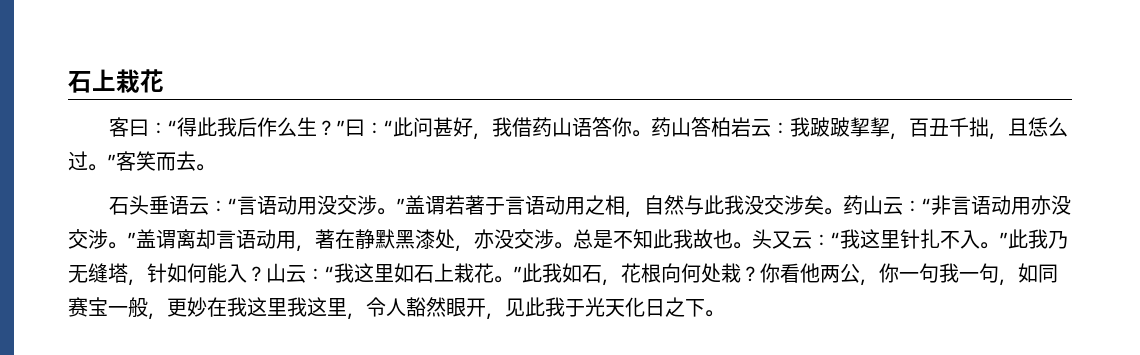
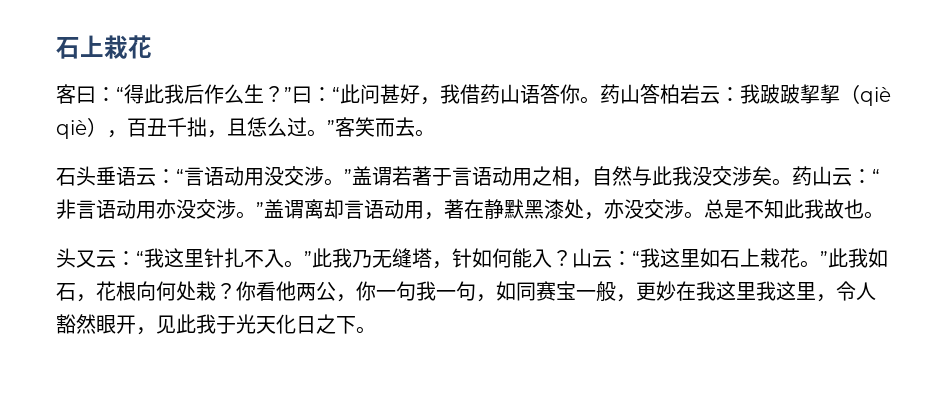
(891, 127) none -> [840,84,891,106] [56,117,107,139] （qiè qiè）
(752, 245) none -> (884, 215) //

